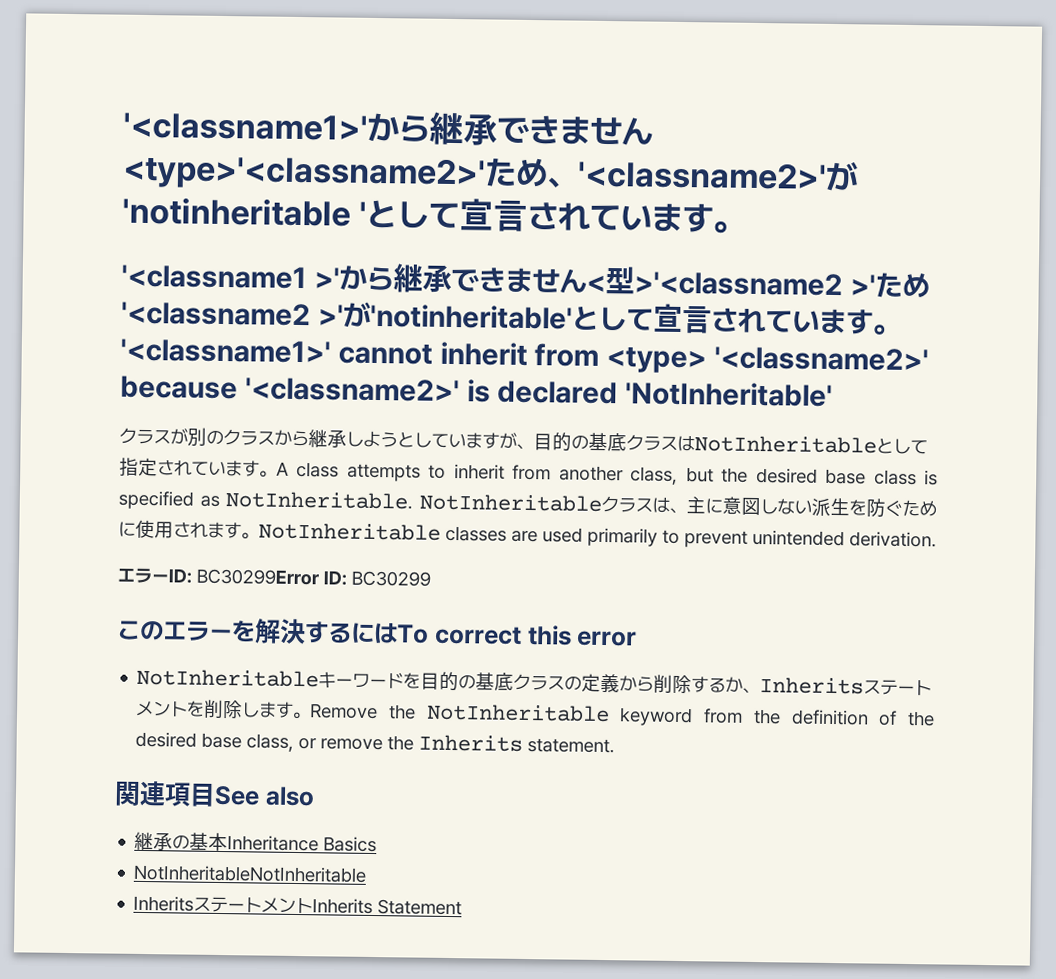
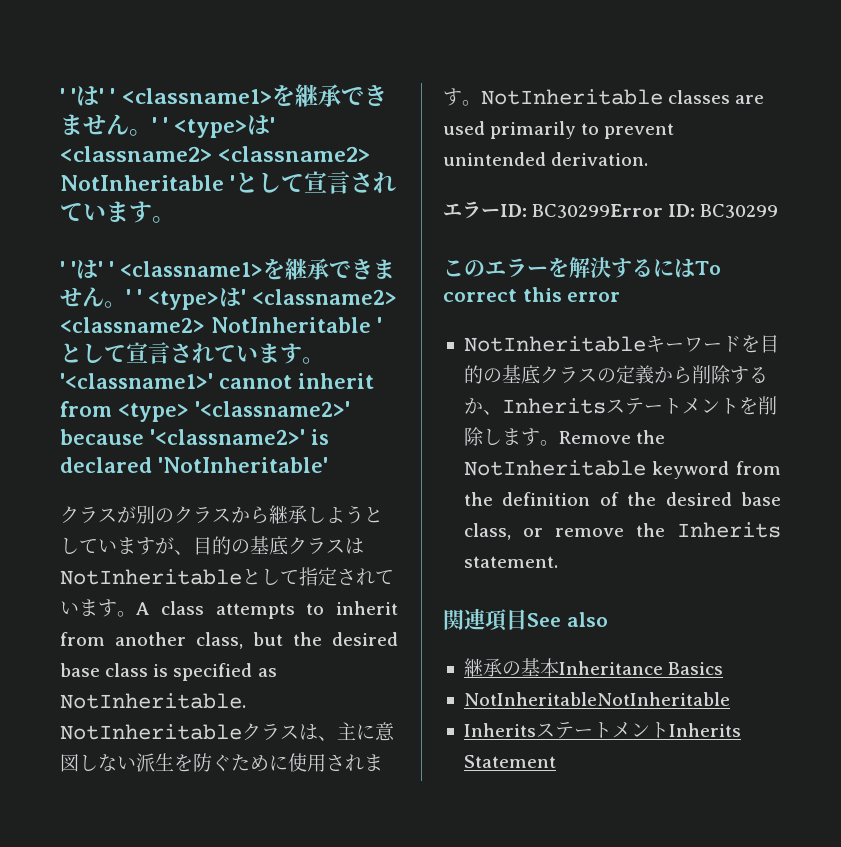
[123,111,653,146] [122,155,858,192] [122,196,351,227] '<classname1>'から継承できません<type>'<classname2>'ため、'<classname2>'が'notinheritable -> [60,84,387,107] [60,114,276,138] [60,146,371,162] [60,175,224,191] ' 'は' ' <classname1>を継承できません。' ' <type>は' <classname2> <classname2> NotInheritable
[121,263,930,298] [121,301,573,330] '<classname1 >'から継承できません<型>'<classname2 >'ため'<classname2 >'が'notinheritable' -> [60,258,395,280] [60,287,397,310] [60,317,382,333] ' 'は' ' <classname1>を継承できません。' ' <type>は' <classname2> <classname2> NotInheritable '

